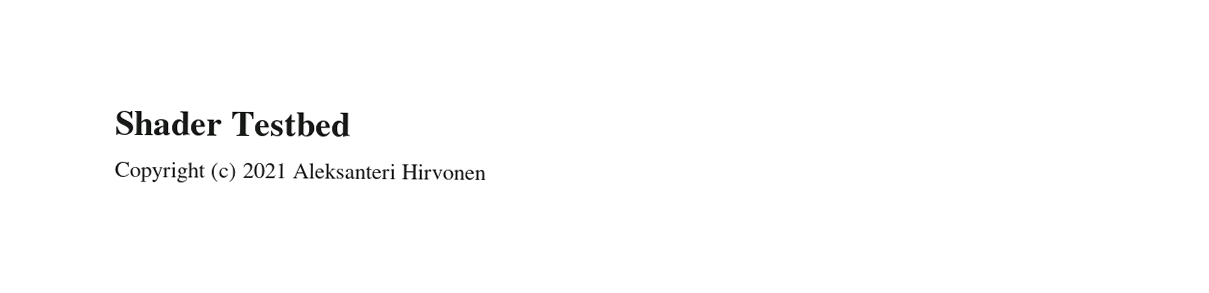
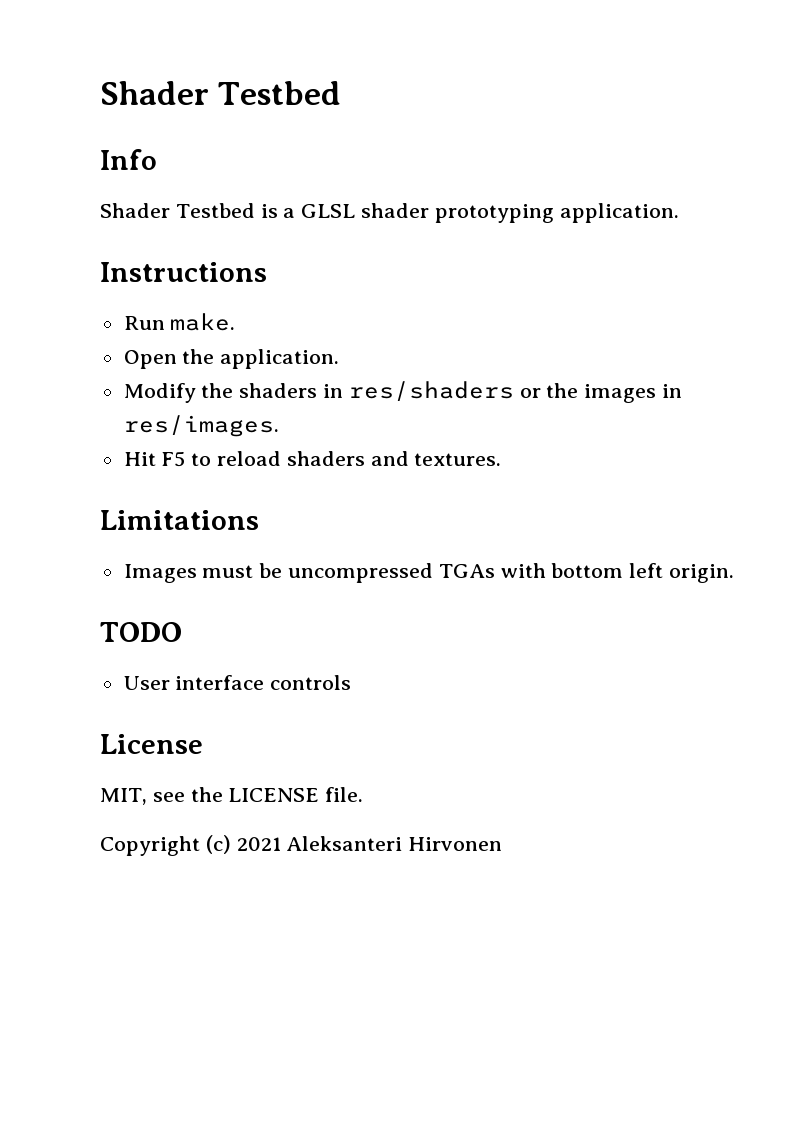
[115,110,352,137] Shader Testbed -> [100,81,342,105] [100,149,157,170] [100,203,679,223] [100,262,267,282] [123,313,236,331] [123,349,340,369] [123,381,683,403] [123,415,279,437] [123,451,502,467] [100,510,259,530] [123,563,735,583] [100,622,182,642] [123,675,352,690] [100,734,203,754] [100,787,364,805] Shader Testbed // Info // Shader Testbed is a GLSL shader prototyping application. // Instructions // Run make. // Open the application. // Modify the shaders in res/shaders or the images in res/images. // Hit F5 to reload shaders and textures. // Limitations // Images must be uncompressed TGAs with bottom left origin. // TODO // User interface controls // License // MIT, see the LICENSE file.

